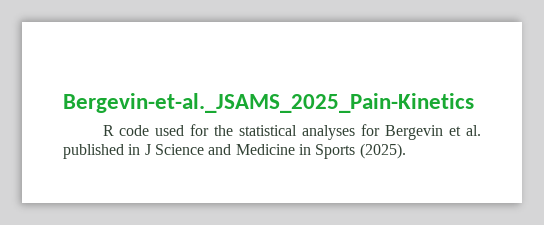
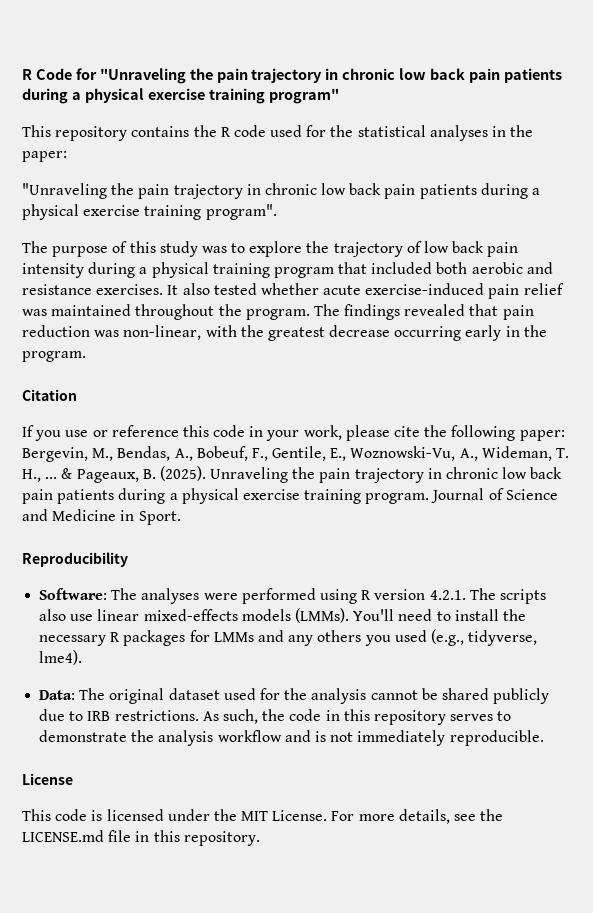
[63,93,474,113] Bergevin-et-al._JSAMS_2025_Pain-Kinetics // -> [22,68,562,84] [22,88,339,104] [22,125,217,141] R Code for "Unraveling the pain trajectory in chronic low back pain patients during a physical exercise training program" // This repository contains the
[361,124,482,140] [63,143,406,159] for Bergevin et al. published in J Science and Medicine in Sports (2025). -> [492,125,534,137] [22,151,67,162] [22,183,541,199] [22,204,277,220] [22,241,519,257] [22,262,553,278] [22,283,564,299] [22,304,534,320] [22,325,547,341] [22,351,86,362] [22,389,77,401] [22,425,565,441] [22,446,570,462] [22,466,563,483] [22,488,558,504] [22,509,181,525] [22,552,128,567] [39,588,546,604] [39,608,526,623] [39,629,538,646] [39,650,83,665] [39,688,550,704] [39,709,512,725] [39,730,544,746] [22,773,73,785] [22,809,504,824] [22,830,260,846] in the paper: // "Unraveling the pain trajectory in chronic low back pain patients during a physical exercise training program". // The purpose of this study was to explore the trajectory of low back pain intensity during a physical training program that included both aerobic and resistance exercises. It also tested whether acute exercise-induced pain relief was maintained throughout the program. The findings revealed that pain reduction was non-linear, with the greatest decrease occurring early in the program. // Citation // If you use or reference this code in your work, please cite the following paper: Bergevin, M., Bendas, A., Bobeuf, F., Gentile, E., Woznowski-Vu, A., Wideman, T. H., ... & Pageaux, B. (2025). Unraveling the pain trajectory in chronic low back pain patients during a physical exercise training program. Journal of Science and Medicine in Sport. // Reproducibility // Software: The analyses were performed using R version 4.2.1. The scripts also use linear mixed-effects models (LMMs). You'll need to install the necessary R packages for LMMs and any others you used (e.g., tidyverse, lme4). // Data: The original dataset used for the analysis cannot be shared publicly due to IRB restrictions. As such, the code in this repository serves to demonstrate the analysis workflow and is not immediately reproducible. // License // This code is licensed under the MIT License. For more details, see the LICENSE.md file in this repository.

